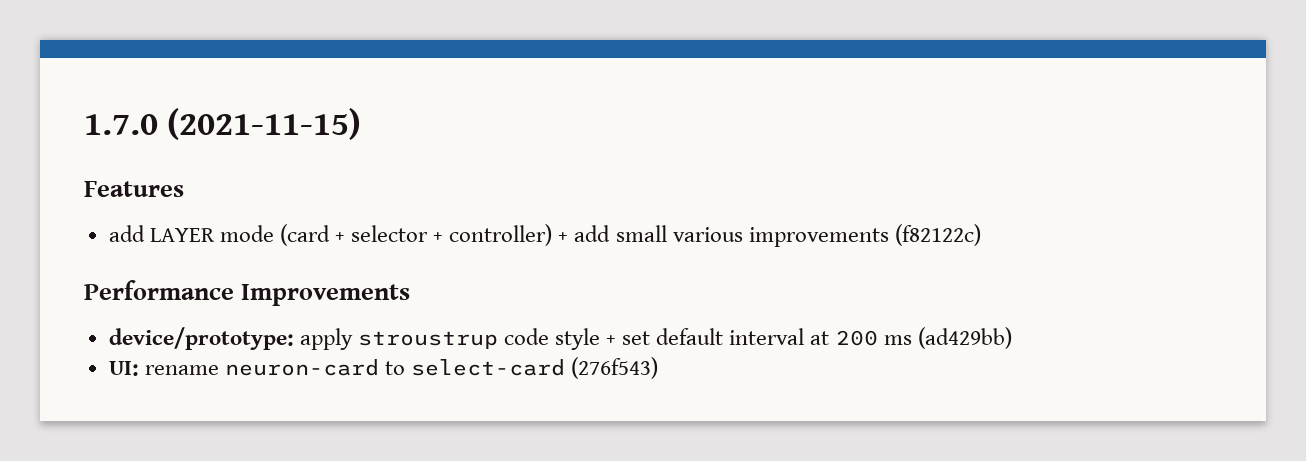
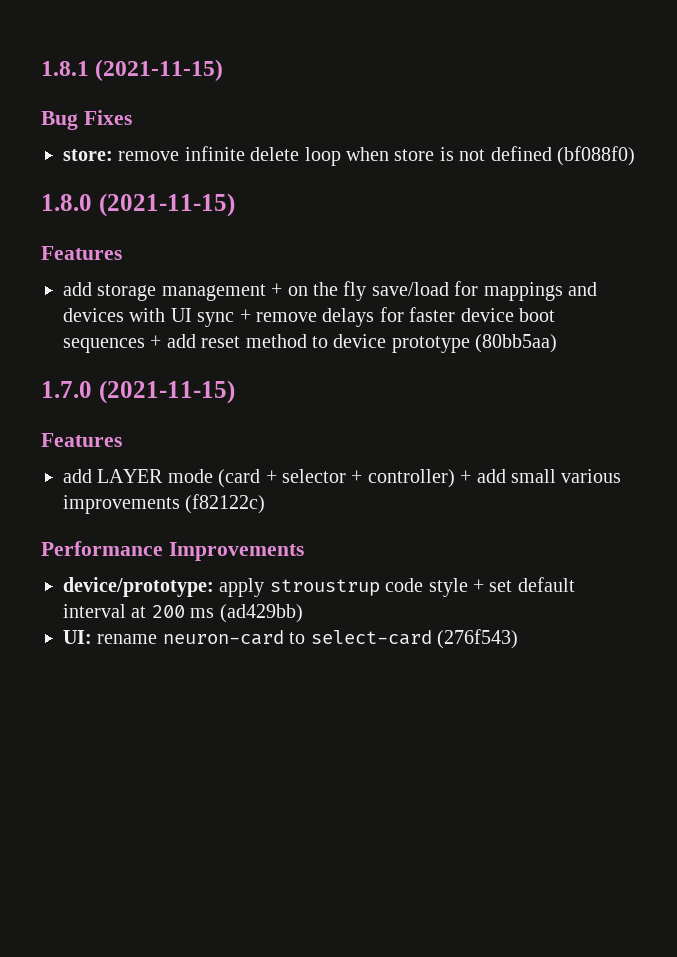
(84, 124) none -> [41,59,224,81] [41,110,132,130] [63,146,635,166] [41,193,235,217] [41,246,122,260] [63,281,597,301] [63,307,555,327] [63,334,558,353] 1.8.1 (2021-11-15) // Bug Fixes // store: remove infinite delete loop when store is not defined (bf088f0) // 1.8.0 (2021-11-15) // Features // add storage management + on the fly save/load for mappings and devices with UI sync + remove delays for faster device boot sequences + add reset method to device prototype (80bb5aa) //

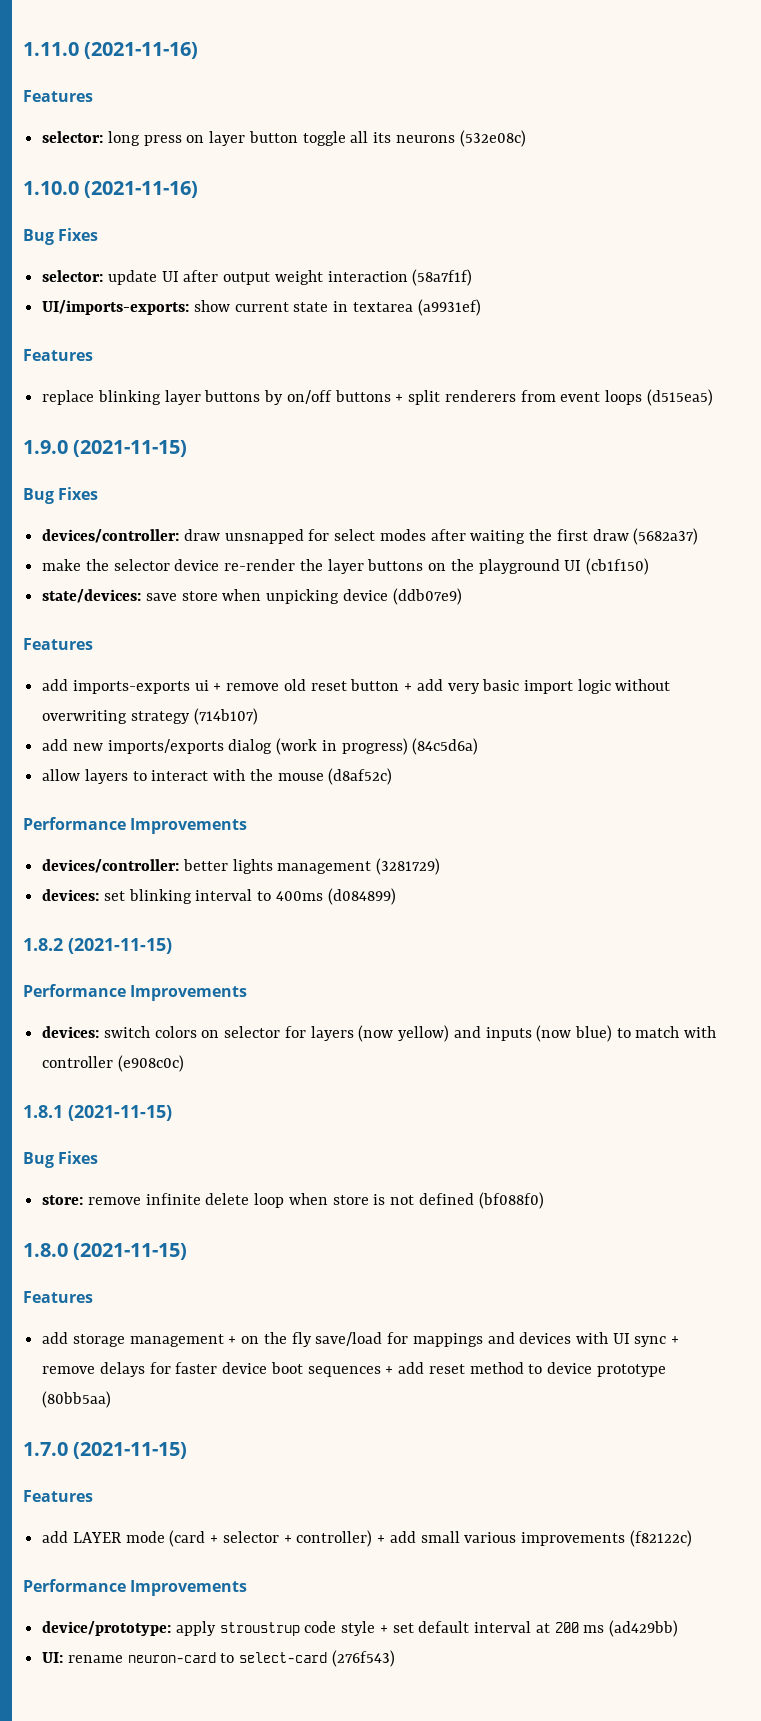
(41, 68) none -> [23,42,199,59] [23,90,93,102] [42,130,526,147] [23,181,199,198] [23,228,99,245] [42,269,473,286] [42,299,481,316] [23,349,93,361] [42,389,713,406] [23,440,188,457] [23,487,99,504] [42,528,699,545] [42,558,649,575] [42,588,462,605] [23,638,93,650] [42,679,671,694] [42,708,258,725] [42,738,479,755] [42,768,393,785] [23,817,248,834] [42,858,441,875] [42,888,396,905] [23,938,172,954] [23,984,248,1001] [42,1025,717,1042] [42,1055,184,1072] 1.11.0 (2021-11-16) // Features // selector: long press on layer button toggle all its neurons (532e08c) // 1.10.0 (2021-11-16) // Bug Fixes // selector: update UI after output weight interaction (58a7f1f) // UI/imports-exports: show current state in textarea (a9931ef) // Features // replace blinking layer buttons by on/off buttons + split renderers from event loops (d515ea5) // 1.9.0 (2021-11-15) // Bug Fixes // devices/controller: draw unsnapped for select modes after waiting the first draw (5682a37) // make the selector device re-render the layer buttons on the playground UI (cb1f150) // state/devices: save store when unpicking device (ddb07e9) // Features // add imports-exports ui + remove old reset button + add very basic import logic without overwriting strategy (714b107) // add new imports/exports dialog (work in progress) (84c5d6a) // allow layers to interact with the mouse (d8af52c) // Performance Improvements // devices/controller: better lights management (3281729) // devices: set blinking interval to 400ms (d084899) // 1.8.2 (2021-11-15) // Performance Improvements // devices: switch colors on selector for layers (now yellow) and inputs (now blue) to match with controller (e908c0c) //

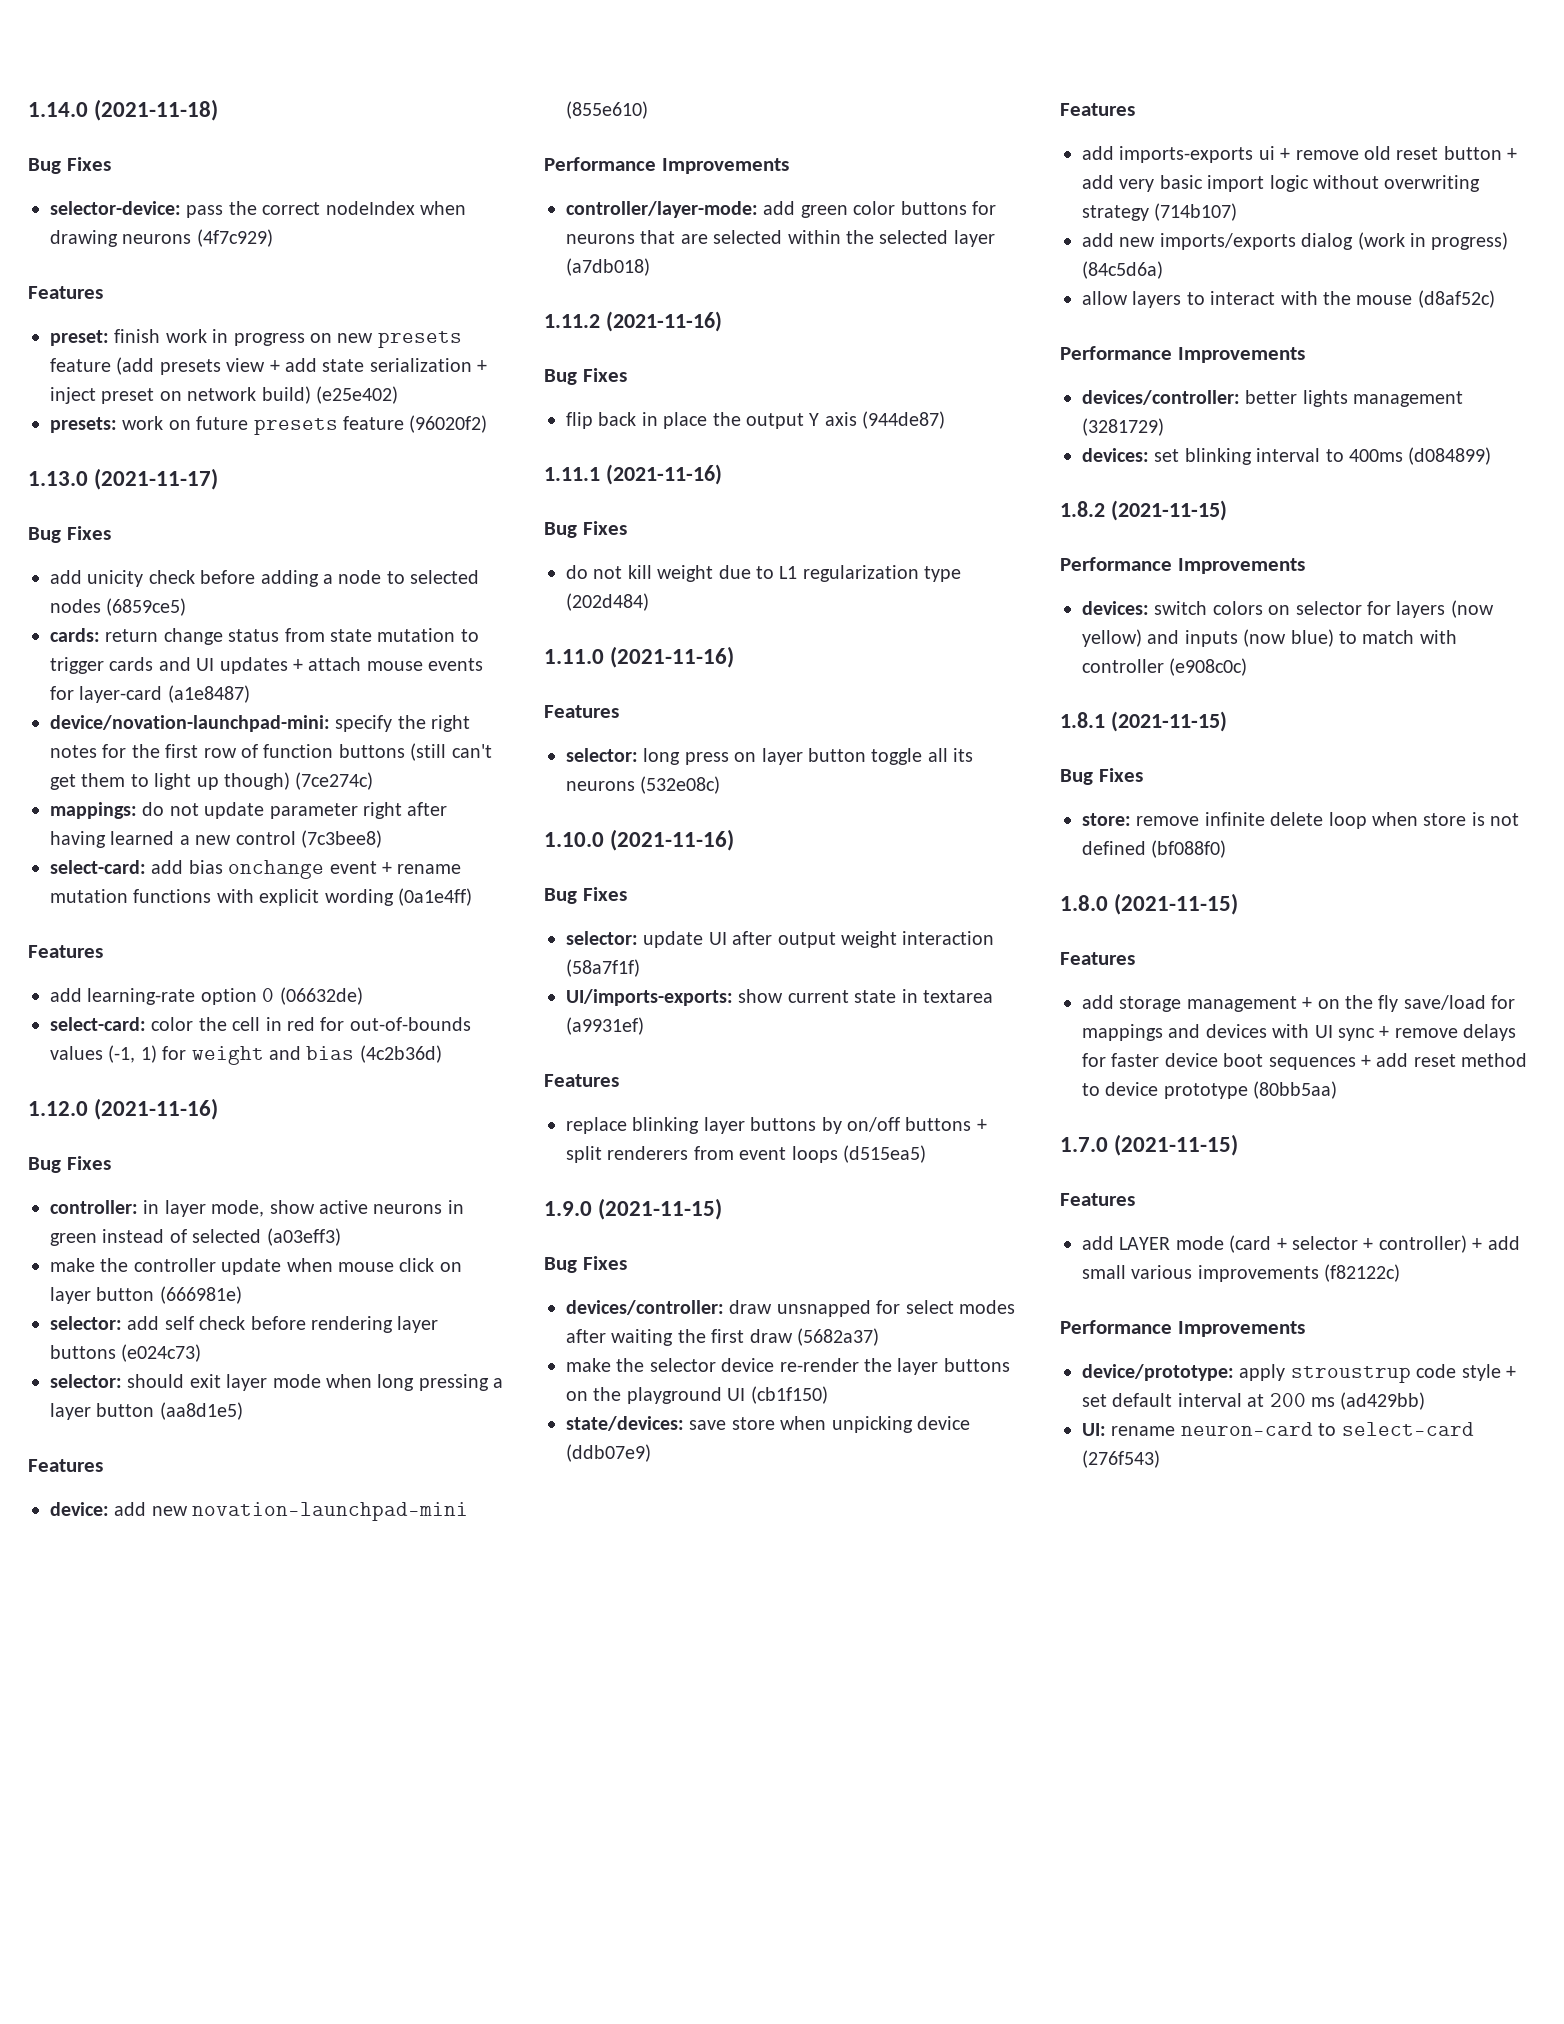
(23, 49) none -> [28,99,219,121] [28,157,111,174] [50,201,466,218] [50,229,273,247] [28,286,103,299] [50,329,462,348] [50,357,488,375] [50,386,398,404] [50,415,488,435] [28,468,219,490] [28,526,111,543] [50,570,480,587] [50,598,187,616] [50,628,479,645] [50,657,484,674] [50,685,250,703] [50,715,471,732] [50,743,492,761] [50,772,374,790] [50,802,448,819] [50,830,382,848] [50,860,462,879] [50,888,472,906] [28,945,103,958] [50,987,363,1005] [50,1017,471,1031] [50,1045,442,1065] [28,1098,219,1120] [28,1156,111,1173] [50,1200,464,1217] [50,1228,341,1246] [50,1258,462,1275] [50,1286,242,1304] [50,1316,439,1333] [50,1344,202,1362] [50,1374,504,1391] [50,1402,243,1420] [28,1459,103,1472] [50,1502,469,1521] [566,101,648,119] [544,157,789,174] [566,201,996,218] [566,230,995,247] [566,258,650,276] [544,311,722,332] [544,368,627,385] [566,411,946,429] [544,464,722,485] [544,521,627,538] [566,565,962,582] [566,593,649,611] 1.14.0 (2021-11-18) // Bug Fixes // selector-device: pass the correct nodeIndex when drawing neurons (4f7c929) // Features // preset: finish work in progress on new presets feature (add presets view + add state serialization + inject preset on network build) (e25e402) // presets: work on future presets feature (96020f2) // 1.13.0 (2021-11-17) // Bug Fixes // add unicity check before adding a node to selected nodes (6859ce5) // cards: return change status from state mutation to trigger cards and UI updates + attach mouse events for layer-card (a1e8487) // device/novation-launchpad-mini: specify the right notes for the first row of function buttons (still can't get them to light up though) (7ce274c) // mappings: do not update parameter right after having learned a new control (7c3bee8) // select-card: add bias onchange event + rename mutation functions with explicit wording (0a1e4ff) // Features // add learning-rate option 0 (06632de) // select-card: color the cell in red for out-of-bounds values (-1, 1) for weight and bias (4c2b36d) // 1.12.0 (2021-11-16) // Bug Fixes // controller: in layer mode, show active neurons in green instead of selected (a03eff3) // make the controller update when mouse click on layer button (666981e) // selector: add self check before rendering layer buttons (e024c73) // selector: should exit layer mode when long pressing a layer button (aa8d1e5) // Features // device: add new novation-launchpad-mini (855e610) // Performance Improvements // controller/layer-mode: add green color buttons for neurons that are selected within the selected layer (a7db018) // 1.11.2 (2021-11-16) // Bug Fixes // flip back in place the output Y axis (944de87) // 1.11.1 (2021-11-16) // Bug Fixes // do not kill weight due to L1 regularization type (202d484) //

